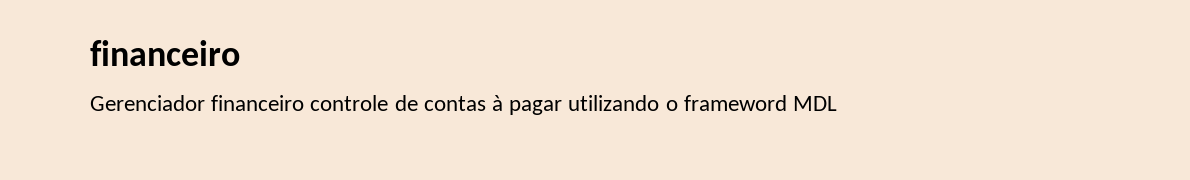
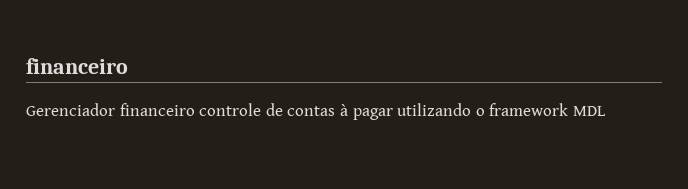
[683,95,787,111] frameword -> [489,103,569,116] framework

